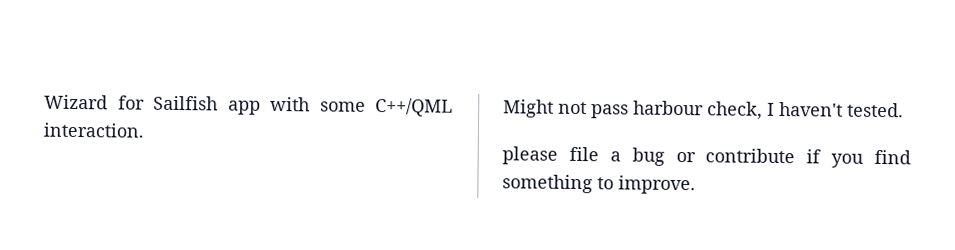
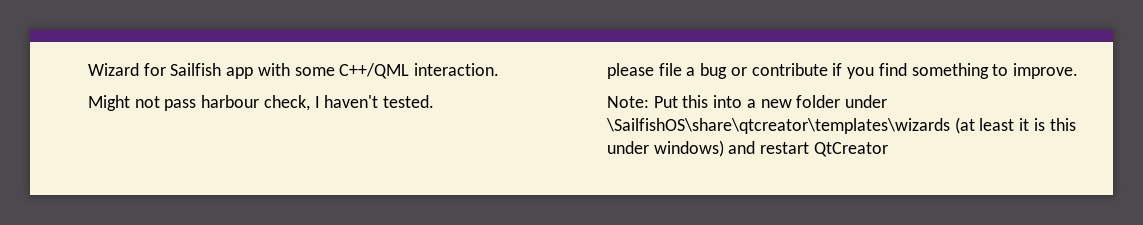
(696, 185) none -> [607,95,888,108] [606,117,1076,134] [607,140,888,157] // Note: Put this into a new folder under \SailfishOS\share\qtcreator\templates\wizards (at least it is this under windows) and restart QtCreator

